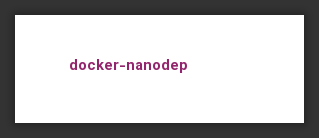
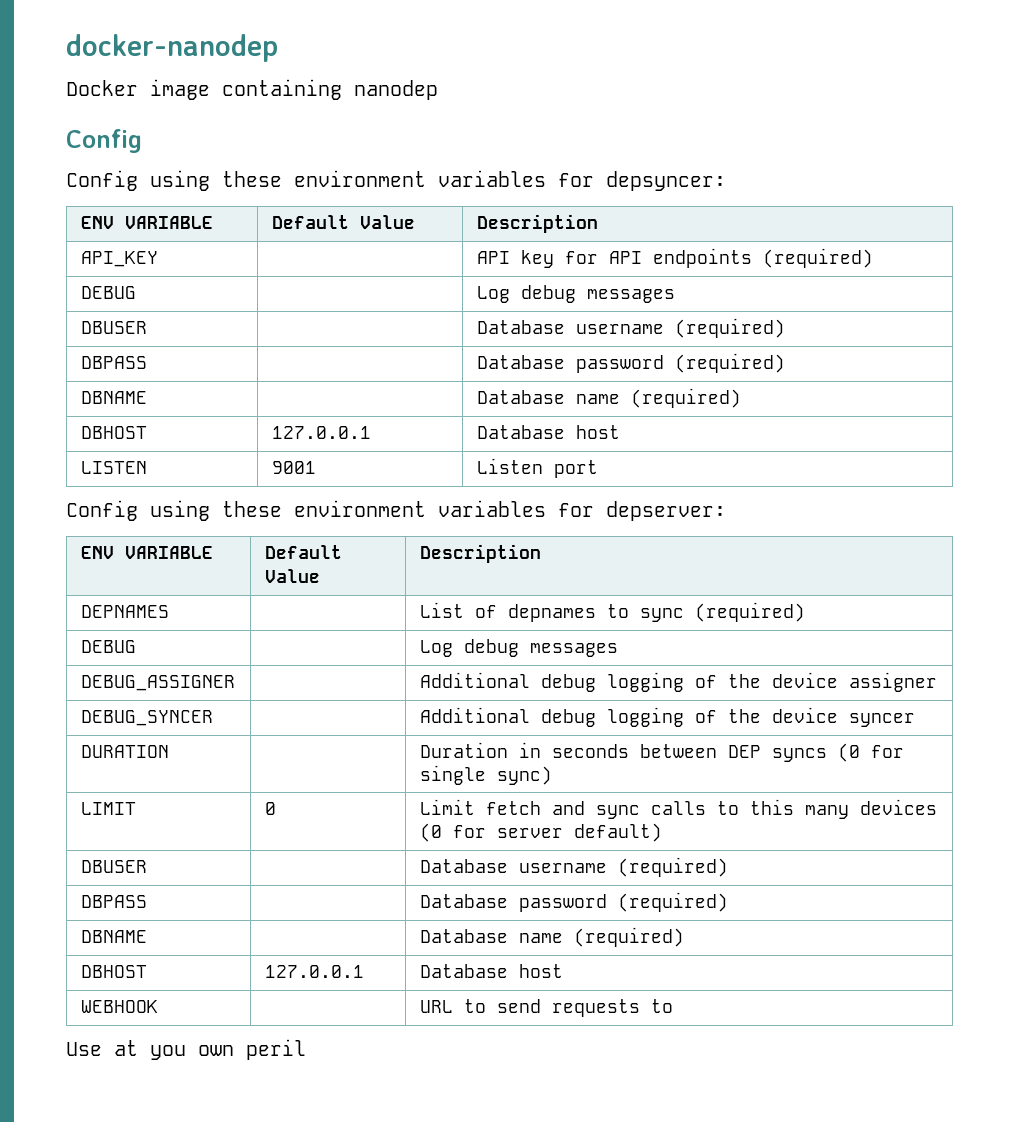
(188, 66) none -> [66,79,438,100] [66,129,142,153] [66,170,726,191] [80,216,213,229] [271,215,415,229] [476,214,598,233] [80,251,158,267] [476,248,873,268] [80,286,136,299] [476,285,675,303] [80,321,147,334] [476,318,785,338] [80,356,147,369] [476,353,785,373] [80,391,147,404] [476,388,741,408] [80,426,147,439] [271,426,371,439] [476,425,620,439] [80,461,147,474] [271,461,316,474] [476,458,598,478] [66,500,726,521] [80,546,213,559] [264,545,342,559] [264,569,320,583] [419,544,541,563] [80,605,169,618] [419,602,805,622] [80,640,136,653] [419,639,618,657] [80,675,235,691] [419,672,937,692] [80,710,213,726] [419,707,915,727] [80,745,169,758] [419,742,904,762] [419,765,552,785] [80,802,136,815] [264,802,276,815] [419,799,937,819] [419,823,662,842] [80,860,147,873] [419,857,728,877] [80,895,147,908] [419,892,728,912] [80,930,147,943] [419,927,684,947] [80,965,147,978] [264,965,364,978] [419,964,563,978] [80,1000,158,1013] [419,999,673,1017] [66,1039,306,1060] // Docker image containing nanodep // Config // Config using these environment variables for depsyncer: // ENV VARIABLE | Default Value | Description // API_KEY | | API key for API endpoints (required) // DEBUG | | Log debug messages // DBUSER | | Database username (required) // DBPASS | | Database password (required) // DBNAME | | Database name (required) // DBHOST | 127.0.0.1 | Database host // LISTEN | 9001 | Listen port // Config using these environment variables for depserver: // ENV VARIABLE | Default Value | Description // DEPNAMES | | List of depnames to sync (required) // DEBUG | | Log debug messages // DEBUG_ASSIGNER | | Additional debug logging of the device assigner // DEBUG_SYNCER | | Additional debug logging of the device syncer // DURATION | | Duration in seconds between DEP syncs (0 for single sync) // LIMIT | 0 | Limit fetch and sync calls to this many devices (0 for server default) // DBUSER | | Database username (required) // DBPASS | | Database password (required) // DBNAME | | Database name (required) // DBHOST | 127.0.0.1 | Database host // WEBHOOK | | URL to send requests to // Use at you own peril

